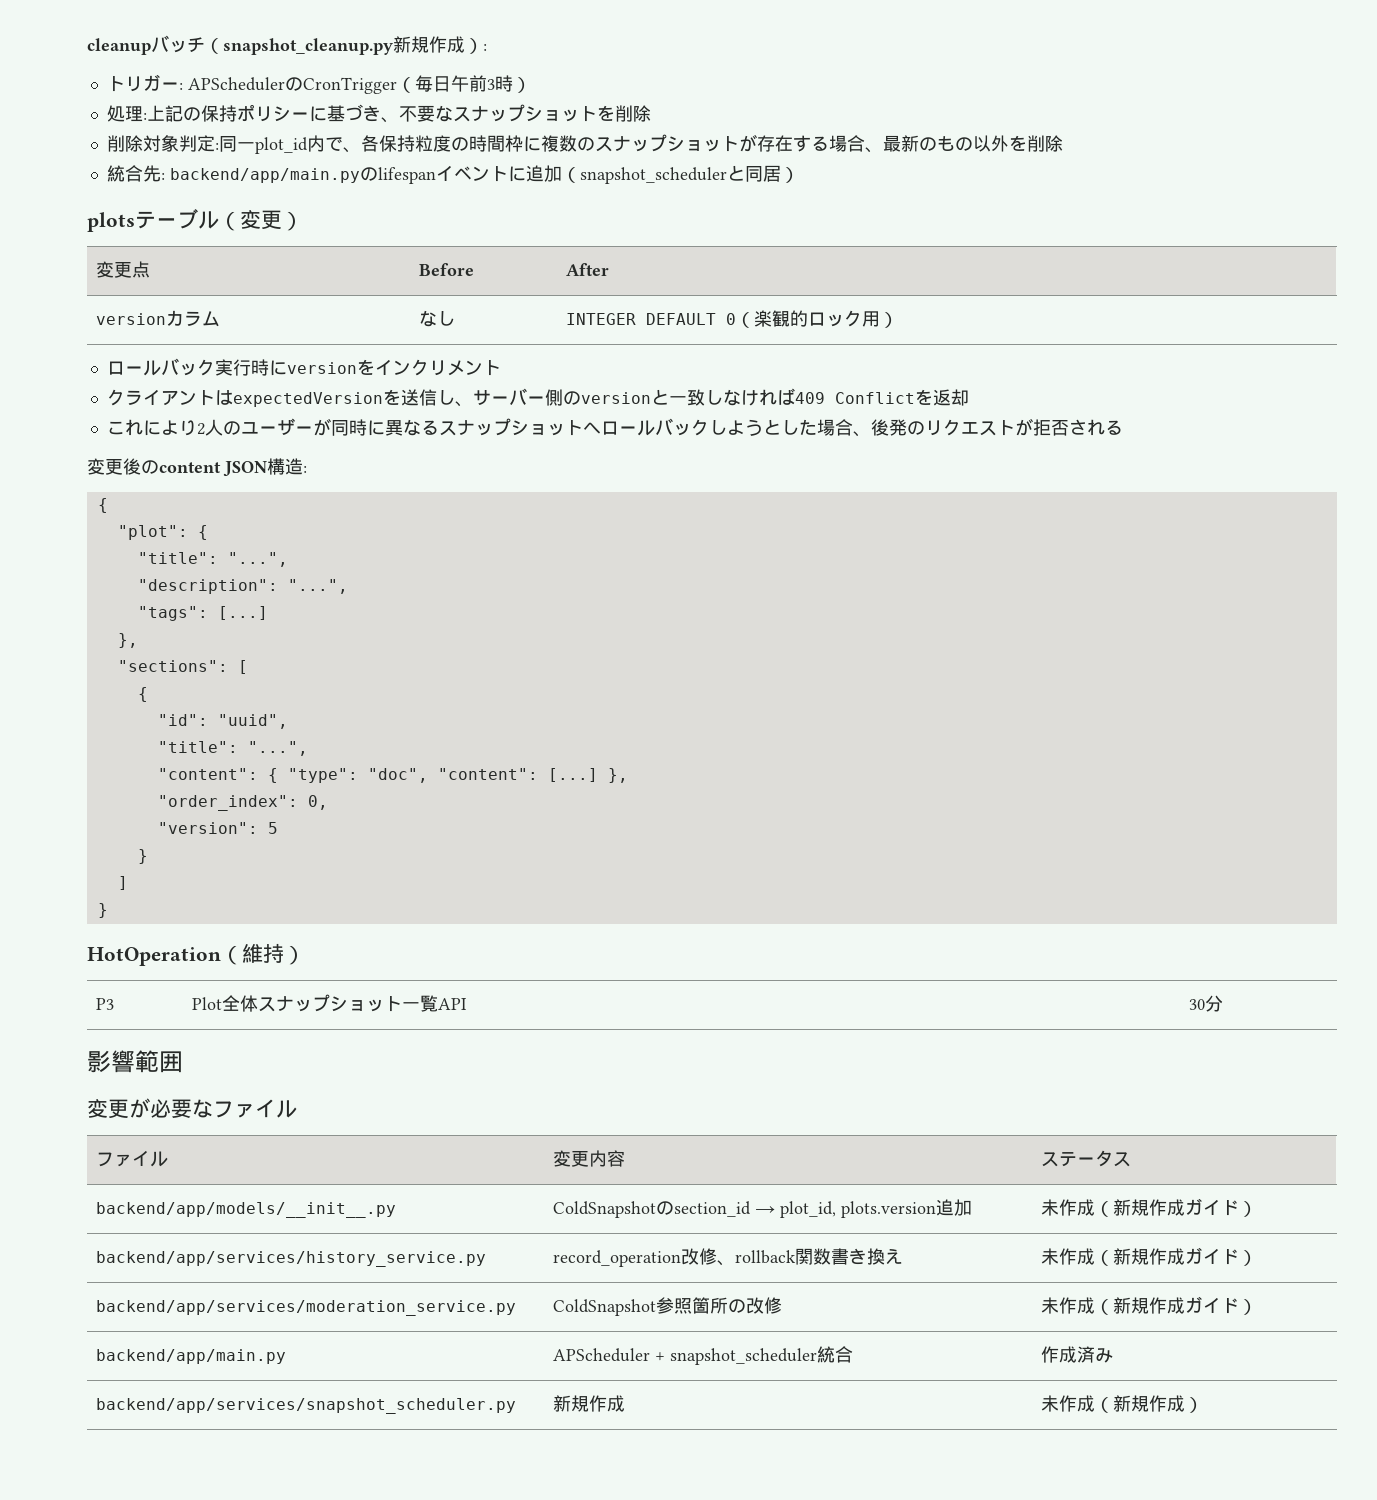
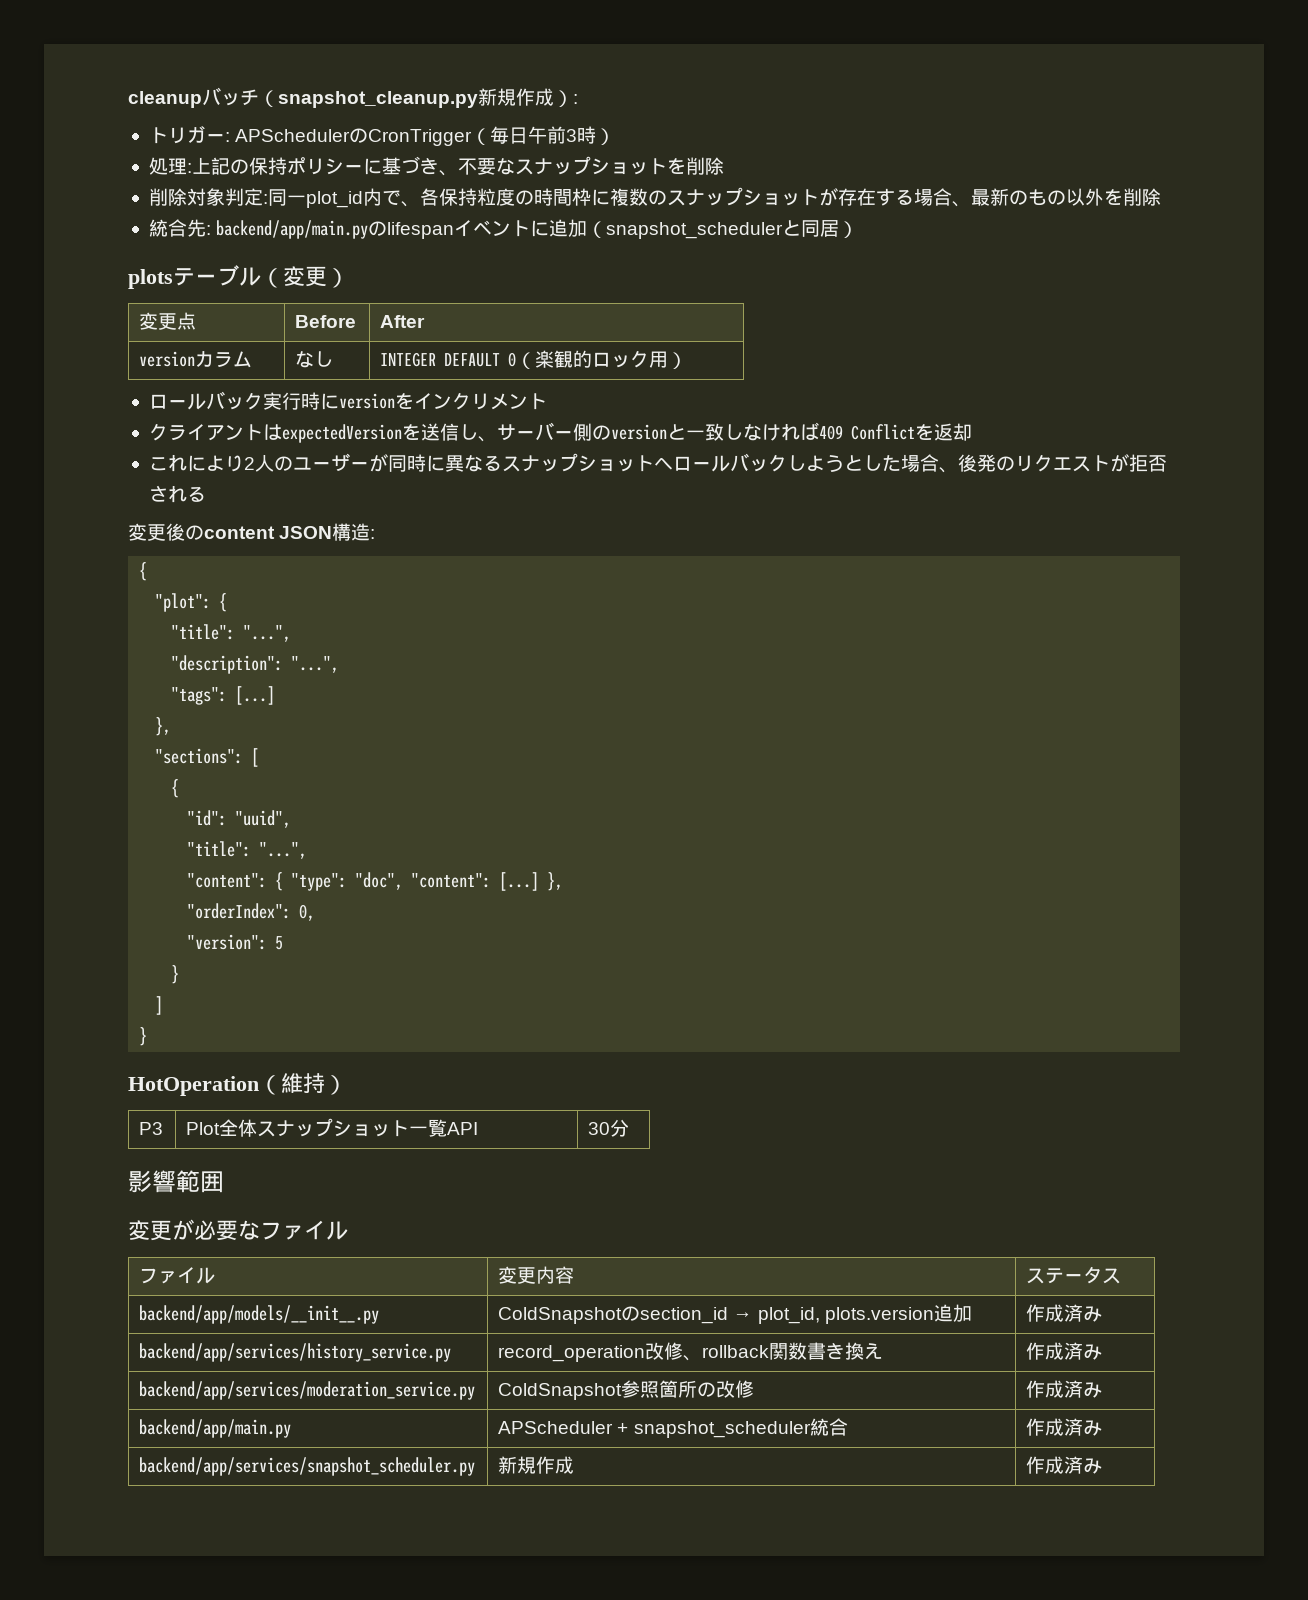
[157,795,298,811] "order_index": -> [187,903,292,919] "orderIndex":
[1040,1198,1257,1217] 未作成（新規作成ガイド） -> [1026,1304,1103,1322] 作成済み
[1040,1247,1257,1266] 未作成（新規作成ガイド） -> [1026,1342,1103,1360] 作成済み
[1040,1296,1257,1315] 未作成（新規作成ガイド） -> [1026,1380,1103,1398] 作成済み
[1040,1395,1203,1413] 未作成（新規作成） -> [1026,1456,1103,1474] 作成済み

